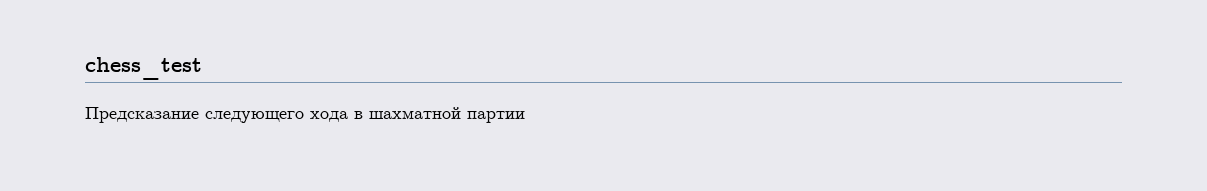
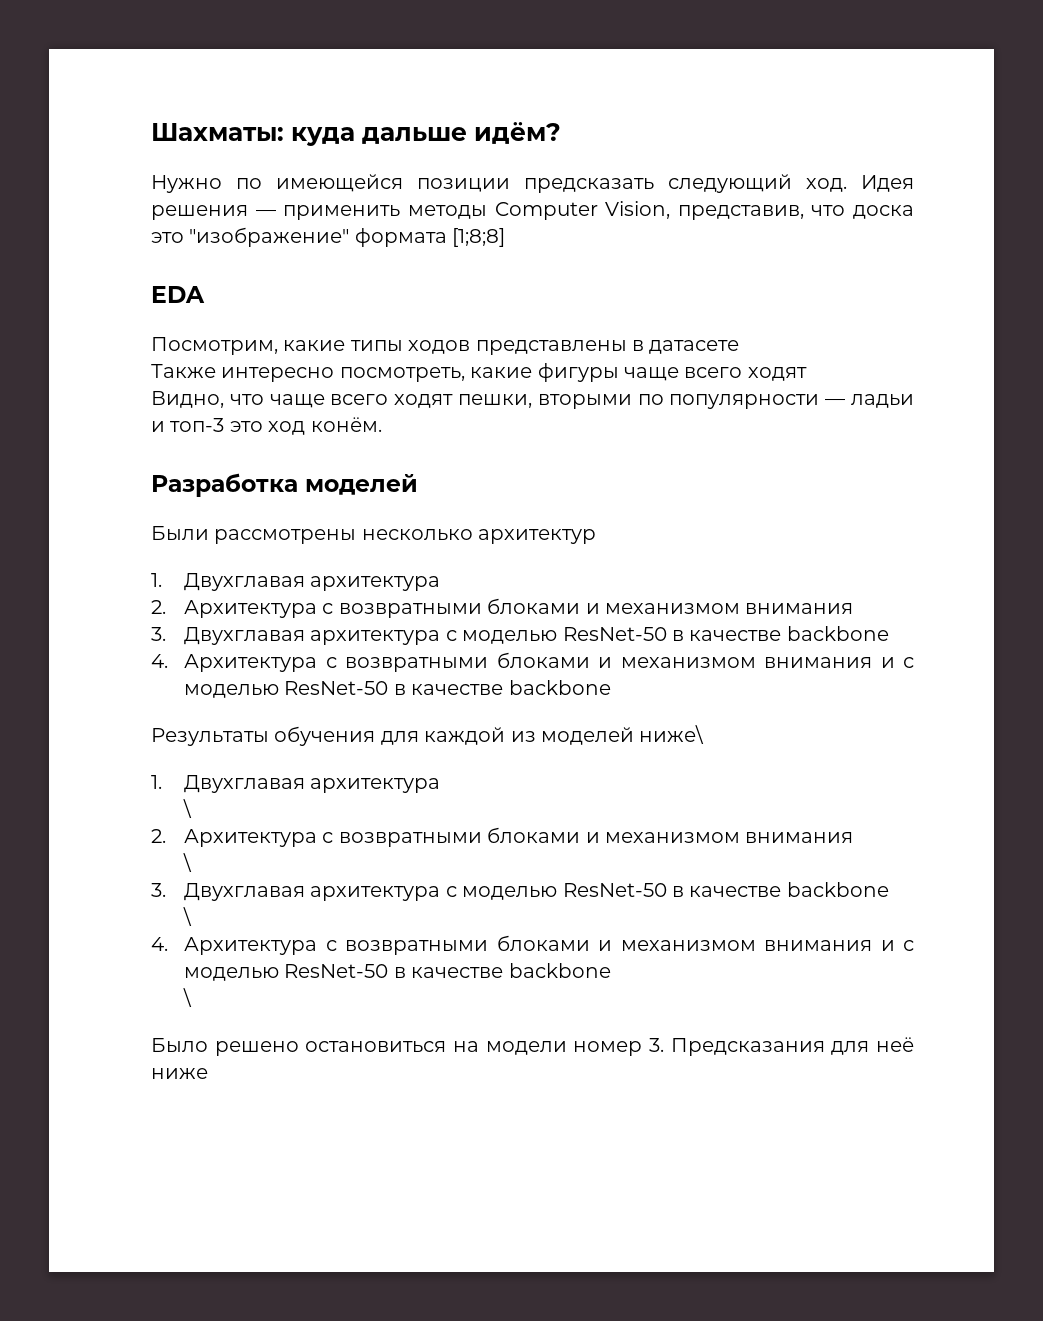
[85,57,202,80] [85,107,525,123] chess_test // Предсказание следующего хода в шахматной партии -> [151,122,561,146] [151,174,914,193] [151,201,914,220] [151,227,506,247] [151,286,205,303] [151,337,740,355] [151,363,807,382] [151,391,914,409] [151,417,382,435] [151,473,418,497] [151,526,597,544] [151,573,441,591] [151,598,854,618] [151,626,889,645] [151,652,914,672] [184,680,611,698] [151,725,705,746] [151,775,441,793] [183,799,193,818] [151,827,854,847] [183,853,193,872] [151,882,889,901] [183,907,193,926] [151,935,914,955] [184,963,611,981] [183,988,193,1007] [151,1037,914,1056] [151,1068,208,1079] Шахматы: куда дальше идём? // Нужно по имеющейся позиции предсказать следующий ход. Идея решения — применить методы Computer Vision, представив, что доска это "изображение" формата [1;8;8] // EDA // Посмотрим, какие типы ходов представлены в датасете // Также интересно посмотреть, какие фигуры чаще всего ходят // Видно, что чаще всего ходят пешки, вторыми по популярности — ладьи и топ-3 это ход конём. // Разработка моделей // Были рассмотрены несколько архитектур // 1. Двухглавая архитектура // 2. Архитектура с возвратными блоками и механизмом внимания // 3. Двухглавая архитектура с моделью ResNet-50 в качестве backbone // 4. Архитектура с возвратными блоками и механизмом внимания и с моделью ResNet-50 в качестве backbone // Результаты обучения для каждой из моделей ниже\ // 1. Двухглавая архитектура // \ // 2. Архитектура с возвратными блоками и механизмом внимания // \ // 3. Двухглавая архитектура с моделью ResNet-50 в качестве backbone // \ // 4. Архитектура с возвратными блоками и механизмом внимания и с моделью ResNet-50 в качестве backbone // \ // Было решено остановиться на модели номер 3. Предсказания для неё ниже

